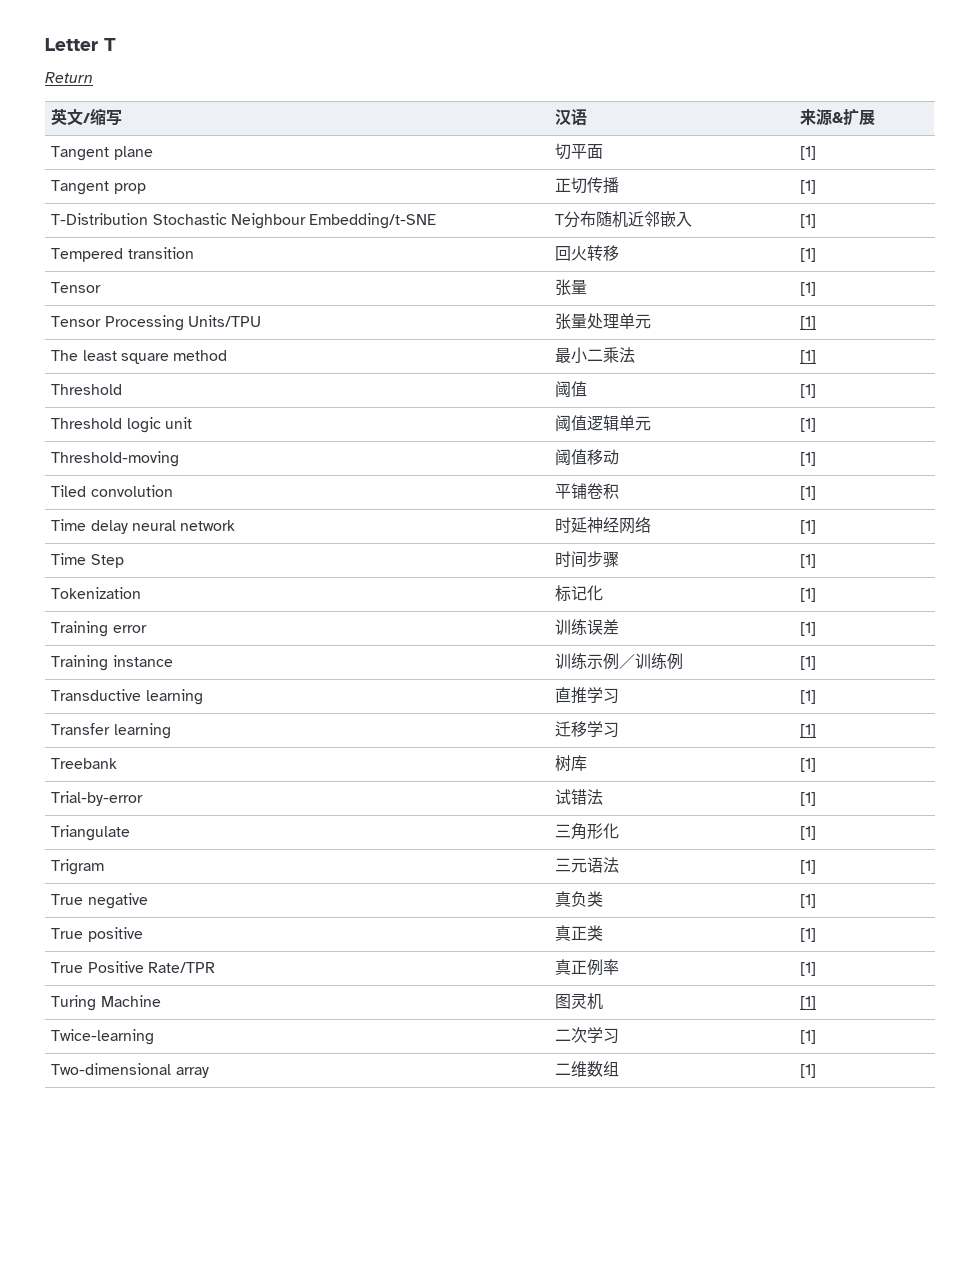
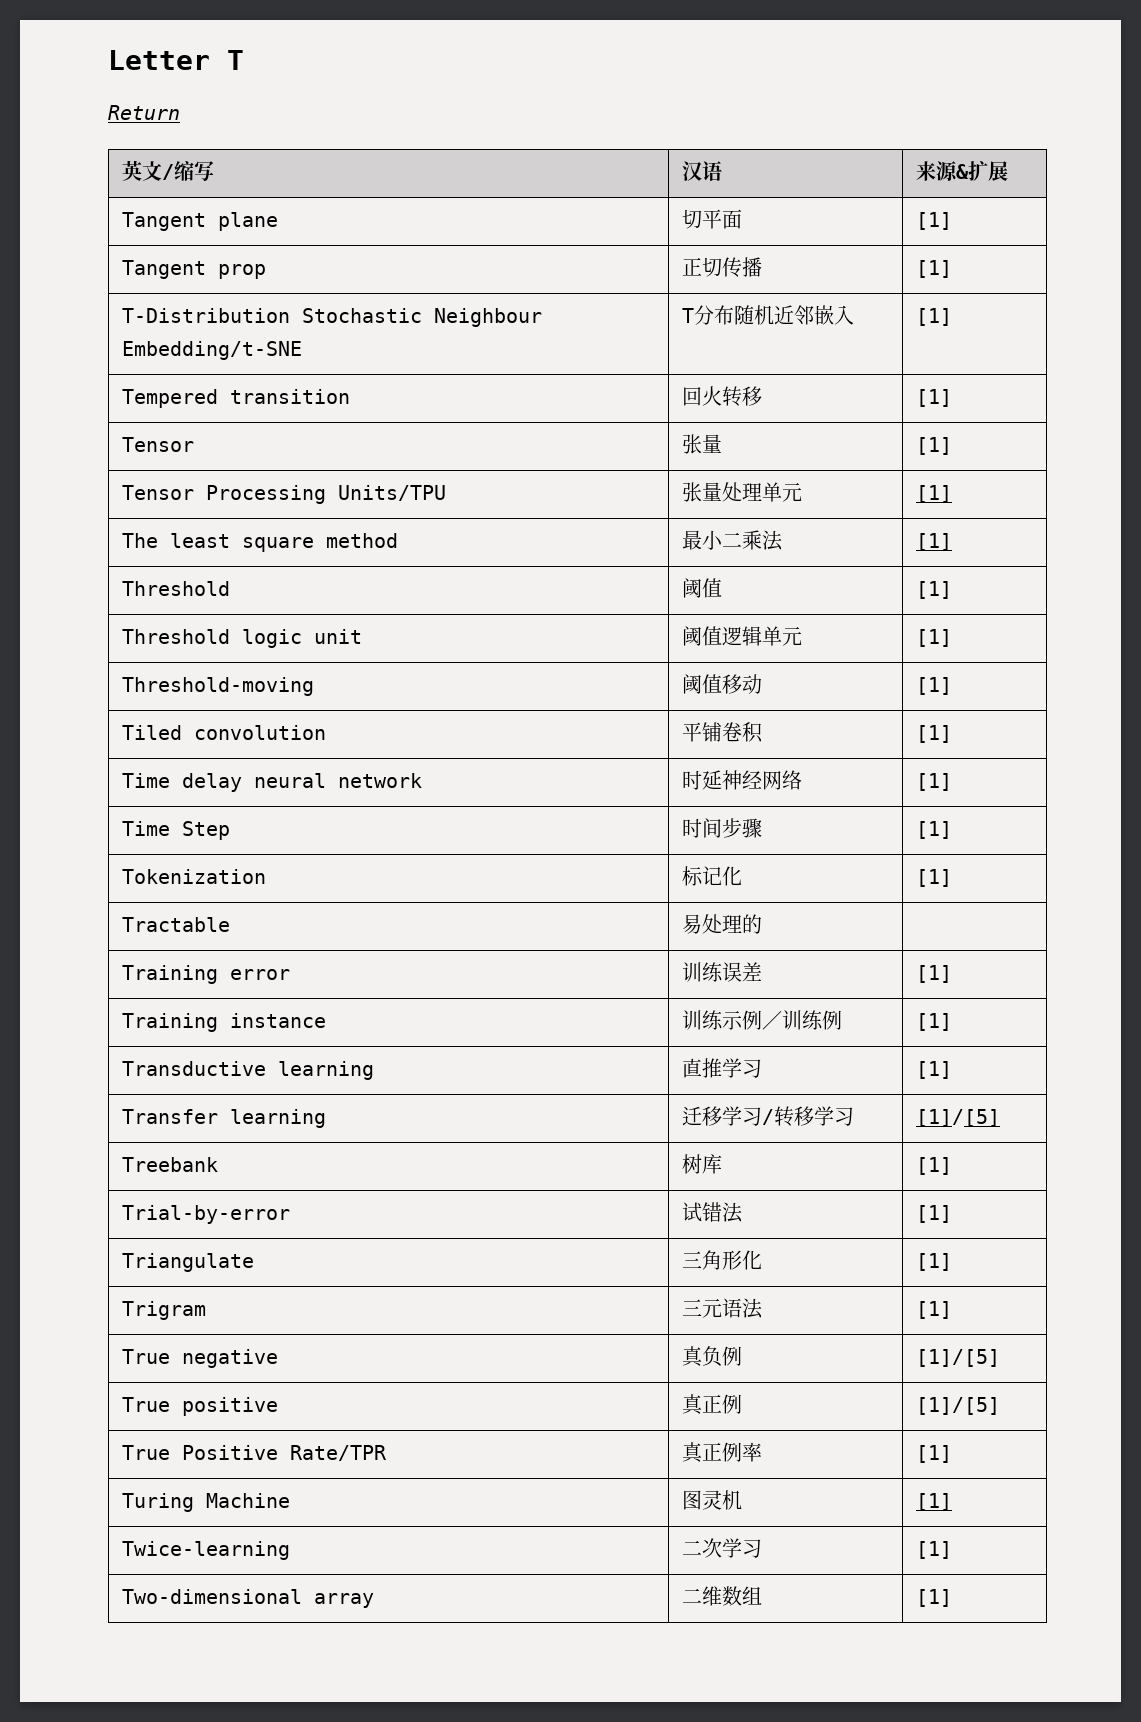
(817, 595) none -> [122,917,231,932] [682,914,763,934] // Tractable | 易处理的 |
[800,724,817,738] | [1] -> [762,1106,855,1127] [916,1109,1001,1127] /转移学习 | [1]/[5]
[587,891,604,907] [800,894,817,908] 类 | [1] -> [722,1346,743,1366] [916,1349,1001,1367] 例 | [1]/[5]
[587,925,604,941] [800,928,817,942] 类 | [1] -> [722,1394,743,1414] [916,1397,1001,1415] 例 | [1]/[5]

